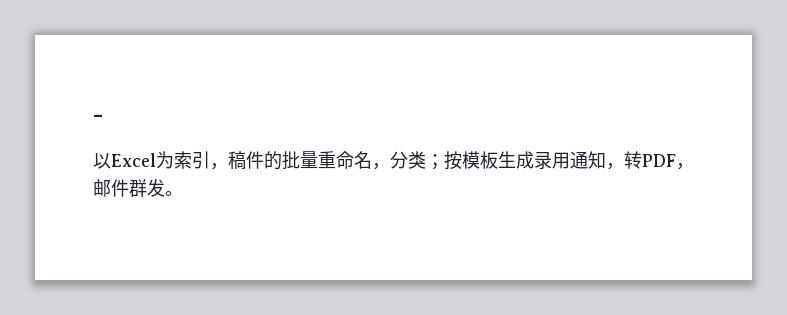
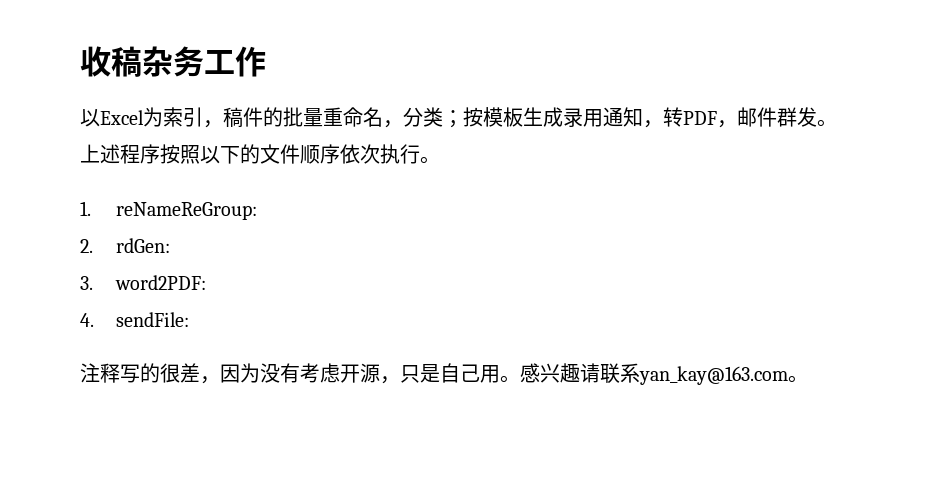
[93,114,103,123] - -> [80,46,266,77] 收稿杂务工作
(183, 193) none -> [80,144,440,164] [80,201,257,220] [80,238,170,253] [80,275,206,290] [80,312,189,327] [80,363,808,385] 上述程序按照以下的文件顺序依次执行。 // 1. reNameReGroup: // 2. rdGen: // 3. word2PDF: // 4. sendFile: // 注释写的很差，因为没有考虑开源，只是自己用。感兴趣请联系yan_kay@163.com。

